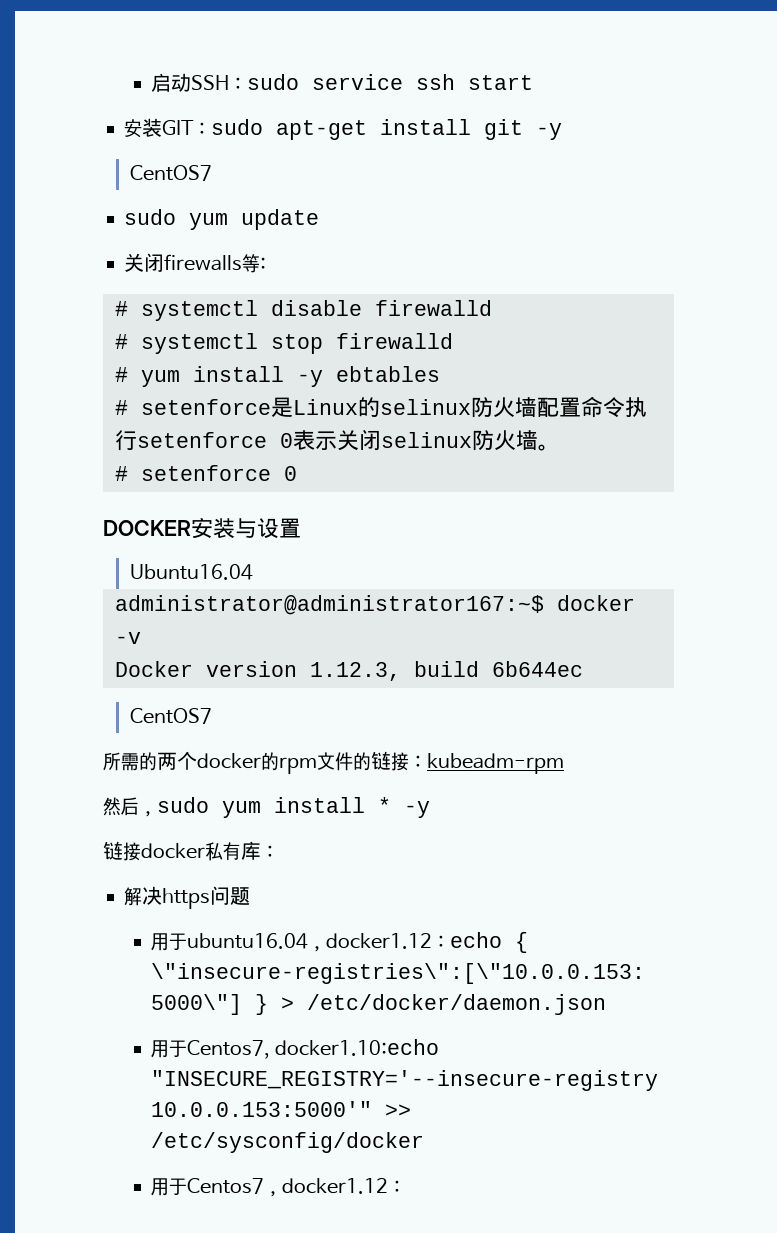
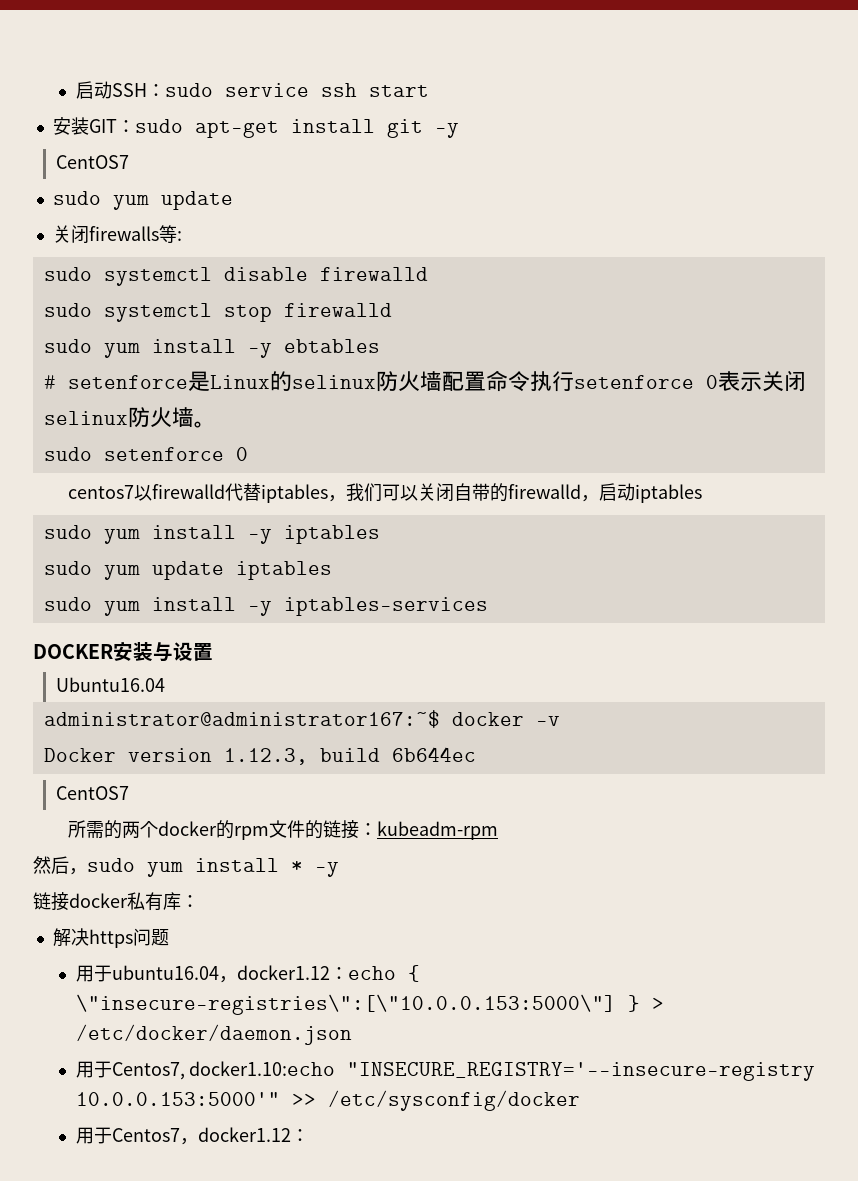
[114,301,128,316] # -> [43,267,92,281] sudo
[114,334,128,349] # -> [43,303,92,317] sudo
[114,367,128,382] # -> [43,339,92,353] sudo
[114,465,297,481] # setenforce 0 -> [43,447,248,461] [67,483,702,503] [43,525,380,544] [43,561,332,580] [43,597,488,616] sudo setenforce 0 // centos7以firewalld代替iptables，我们可以关闭自带的firewalld，启动iptables // sudo yum install -y iptables // sudo yum update iptables // sudo yum install -y iptables-services

